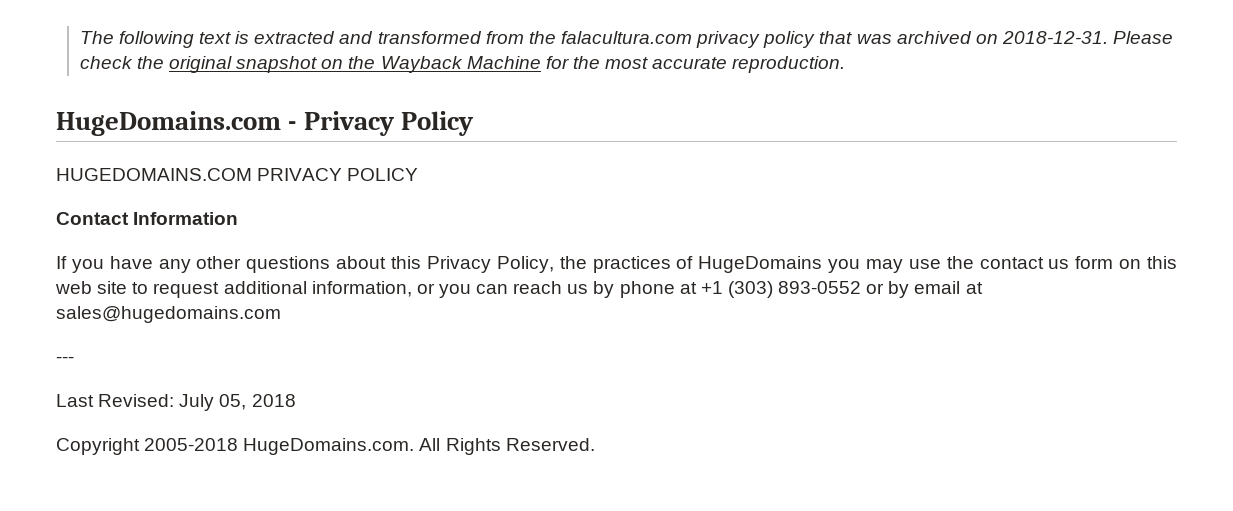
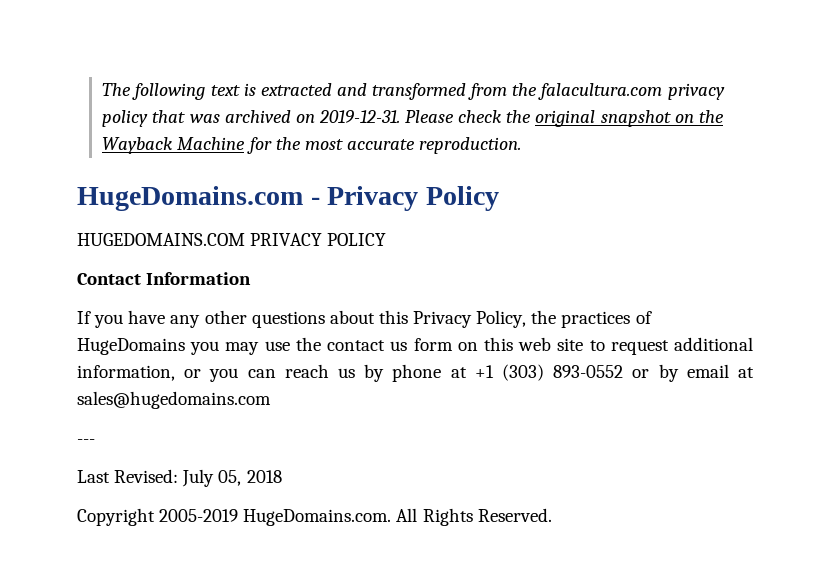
[1001,31,1108,44] 2018-12-31. -> [318,110,400,123] 2019-12-31.
[144,438,239,451] 2005-2018 -> [159,509,239,522] 2005-2019

